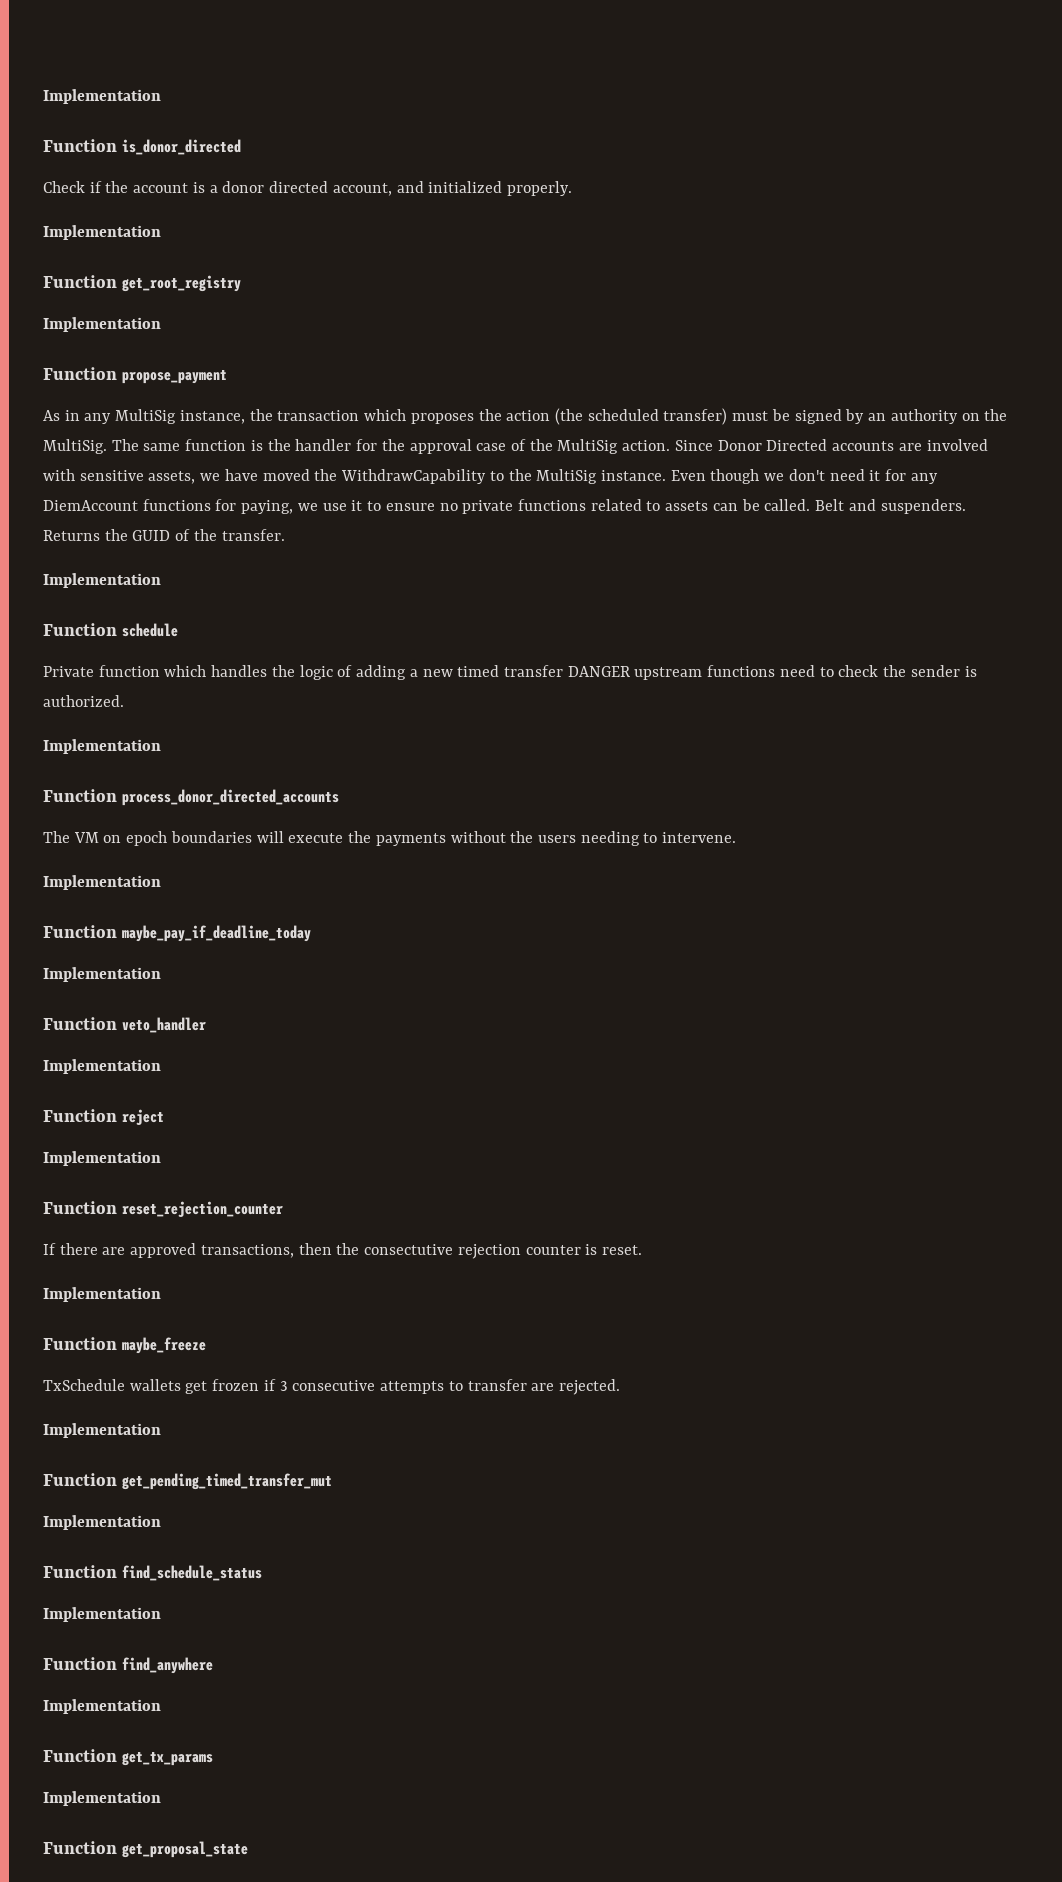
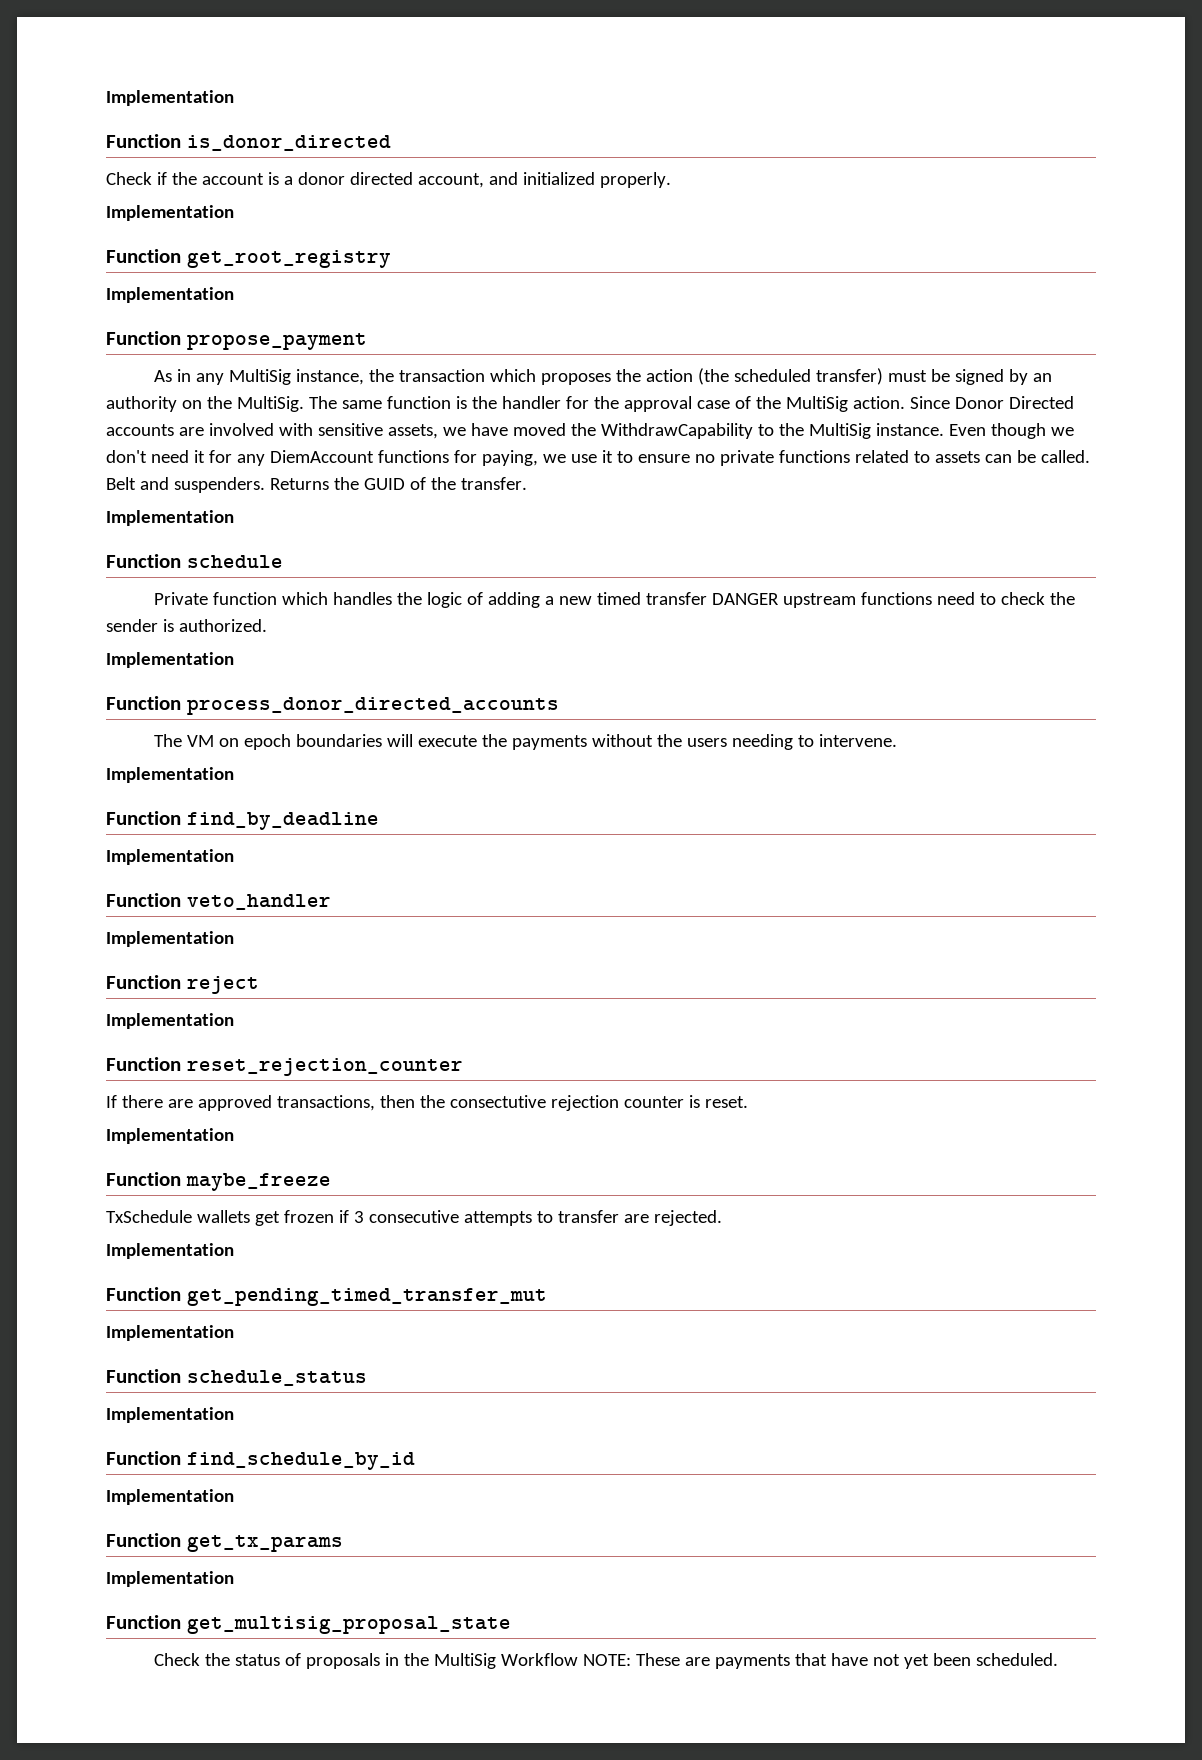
[122,925,312,942] maybe_pay_if_deadline_today -> [186,812,379,830] find_by_deadline
[122,1565,263,1581] [43,1607,161,1622] [43,1657,214,1674] find_schedule_status // Implementation // Function find_anywhere -> [186,1370,367,1386] [106,1407,234,1423] [106,1451,415,1470] schedule_status // Implementation // Function find_schedule_by_id
[122,1841,249,1858] get_proposal_state -> [186,1616,511,1634] [153,1653,1058,1669] get_multisig_proposal_state // Check the status of proposals in the MultiSig Workflow NOTE: These are payments that have not yet been scheduled.

